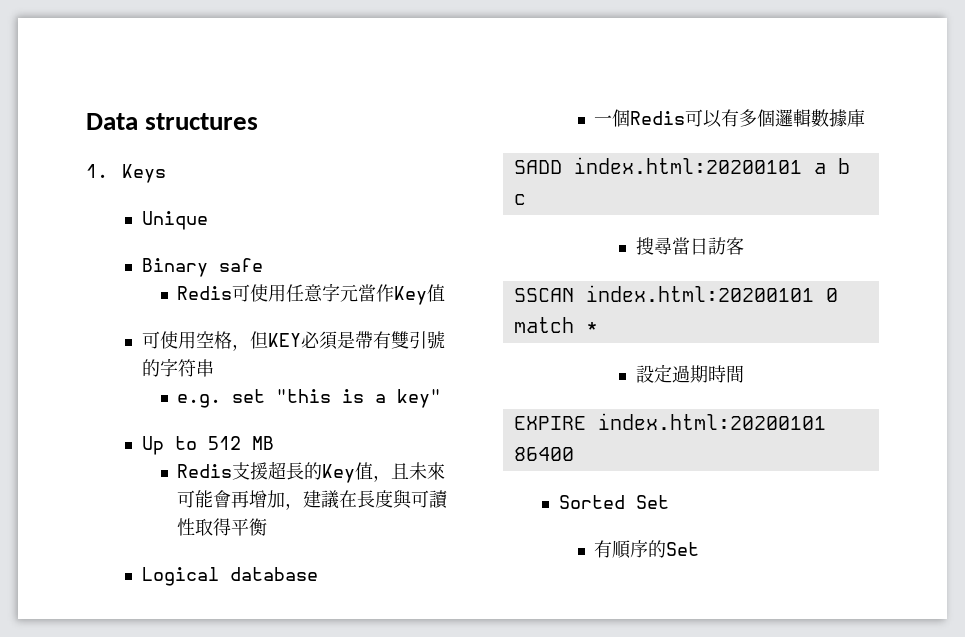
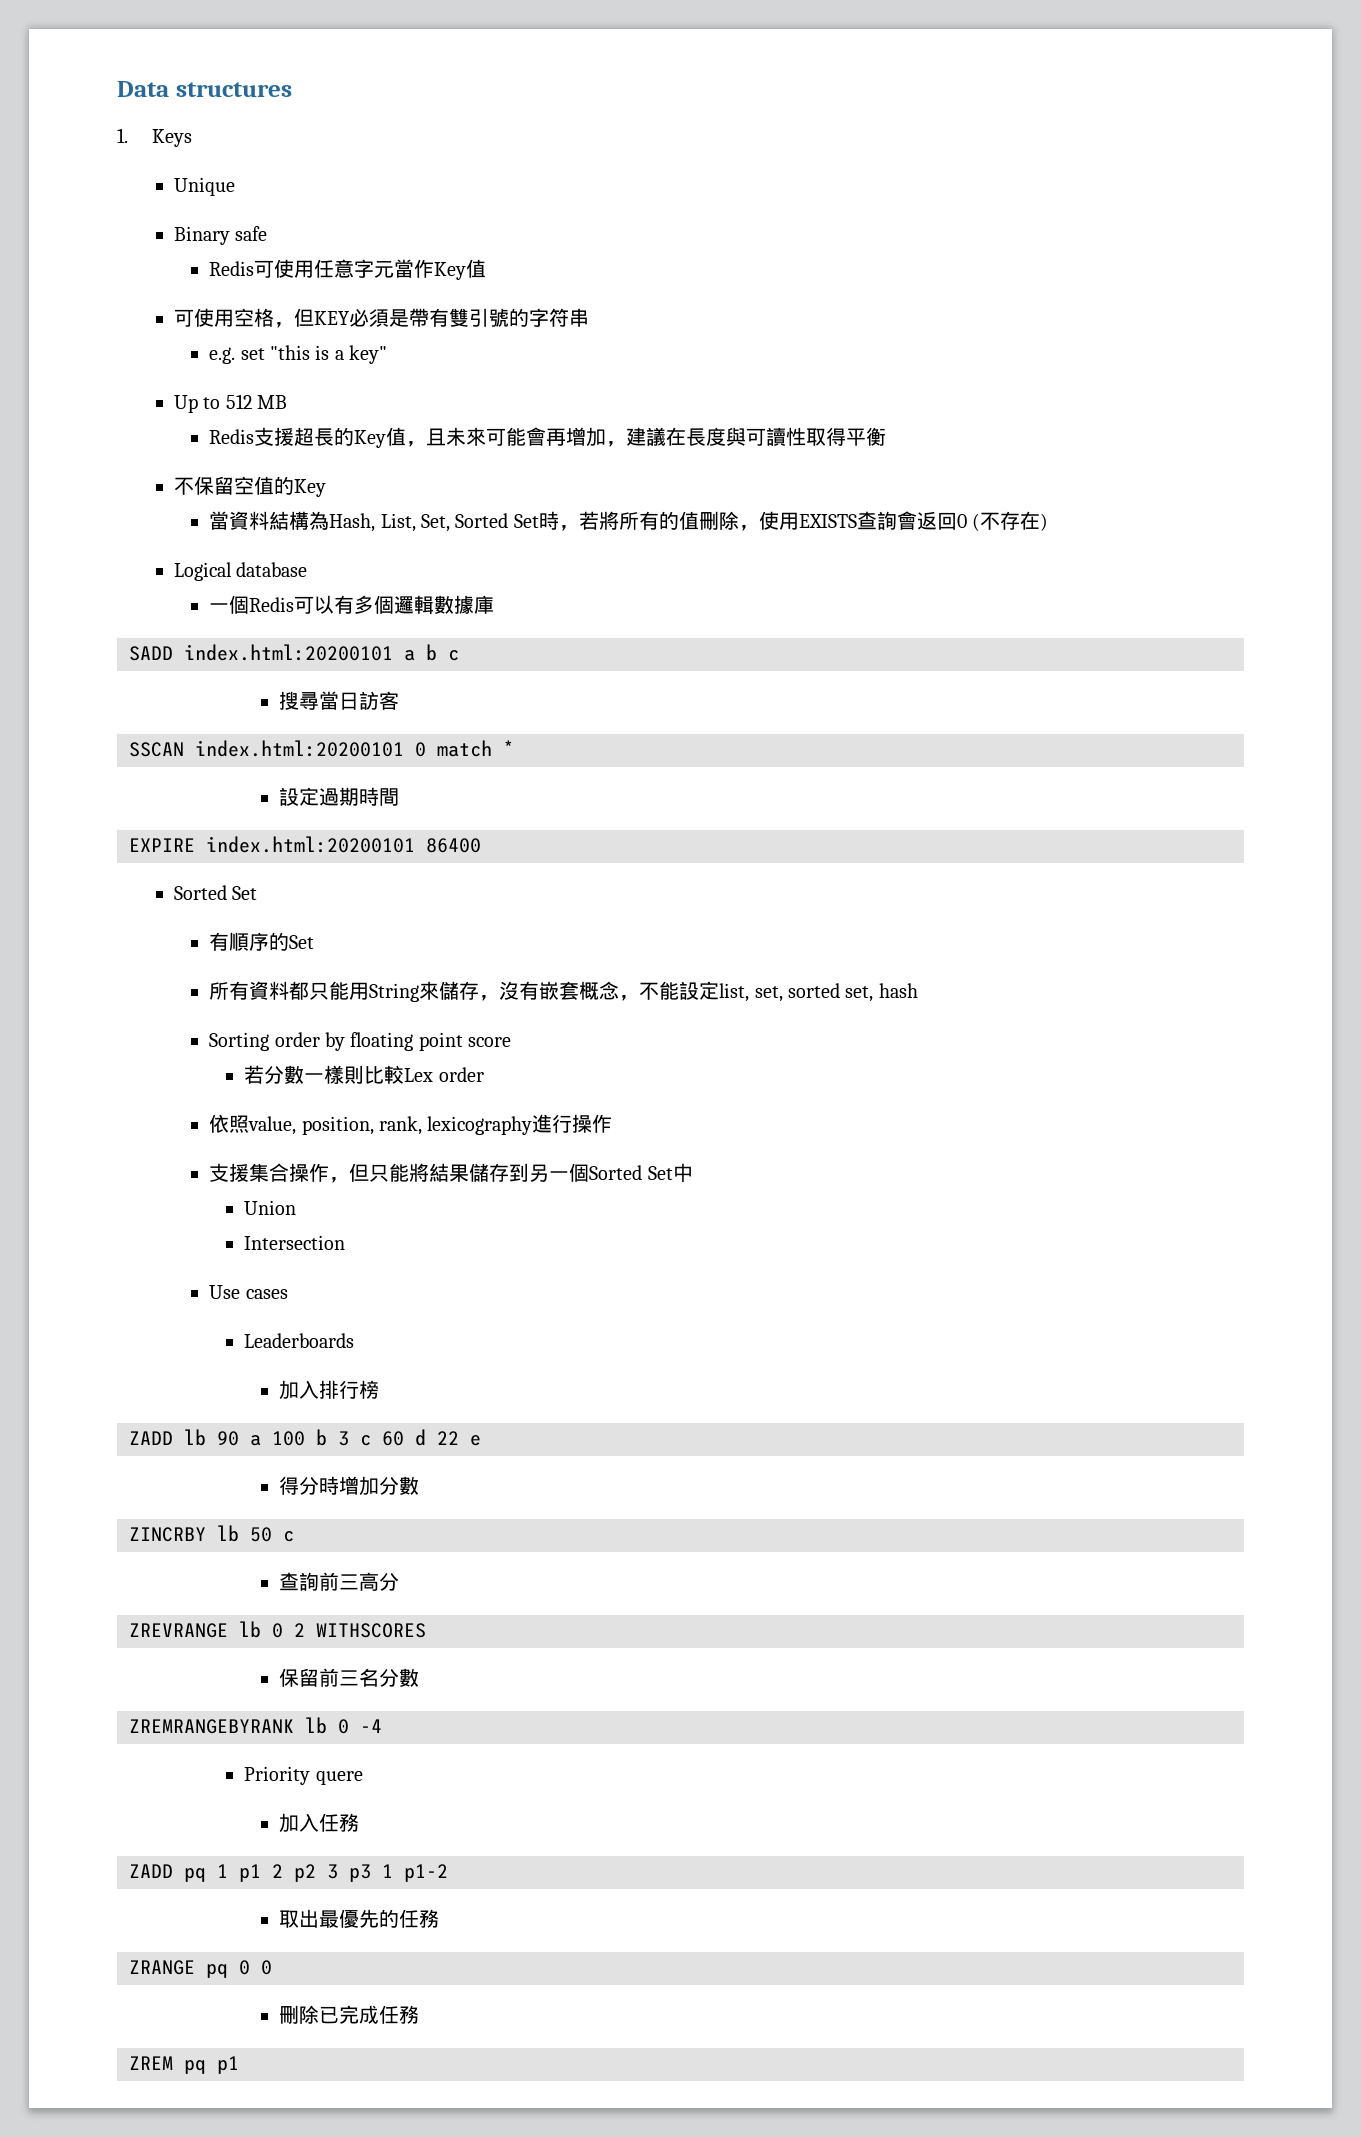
(268, 527) none -> [174,476,327,497] [209,511,1049,532] // 不保留空值的Key // 當資料結構為Hash, List, Set, Sorted Set時，若將所有的值刪除，使用EXISTS查詢會返回0 (不存在)
(700, 549) none -> [209,981,918,1002] [209,1032,512,1051] [244,1065,484,1084] [209,1114,613,1135] [209,1163,693,1183] [244,1200,297,1215] [244,1235,346,1250] [209,1285,288,1299] [244,1333,355,1348] [279,1380,380,1400] [129,1429,481,1446] [279,1476,420,1496] [129,1525,294,1542] [279,1572,400,1591] [129,1621,426,1638] [279,1668,420,1687] [129,1717,382,1734] [244,1766,363,1785] [279,1813,360,1833] [129,1864,448,1882] [279,1909,440,1928] [129,1960,272,1978] [279,2005,420,2024] [129,2056,239,2074] // 所有資料都只能用String來儲存，沒有嵌套概念，不能設定list, set, sorted set, hash // Sorting order by floating point score // 若分數一樣則比較Lex order // 依照value, position, rank, lexicography進行操作 // 支援集合操作，但只能將結果儲存到另一個Sorted Set中 // Union // Intersection // Use cases // Leaderboards // 加入排行榜 // ZADD lb 90 a 100 b 3 c 60 d 22 e // 得分時增加分數 // ZINCRBY lb 50 c // 查詢前三高分 // ZREVRANGE lb 0 2 WITHSCORES // 保留前三名分數 // ZREMRANGEBYRANK lb 0 -4 // Priority quere // 加入任務 // ZADD pq 1 p1 2 p2 3 p3 1 p1-2 // 取出最優先的任務 // ZRANGE pq 0 0 // 刪除已完成任務 // ZREM pq p1

